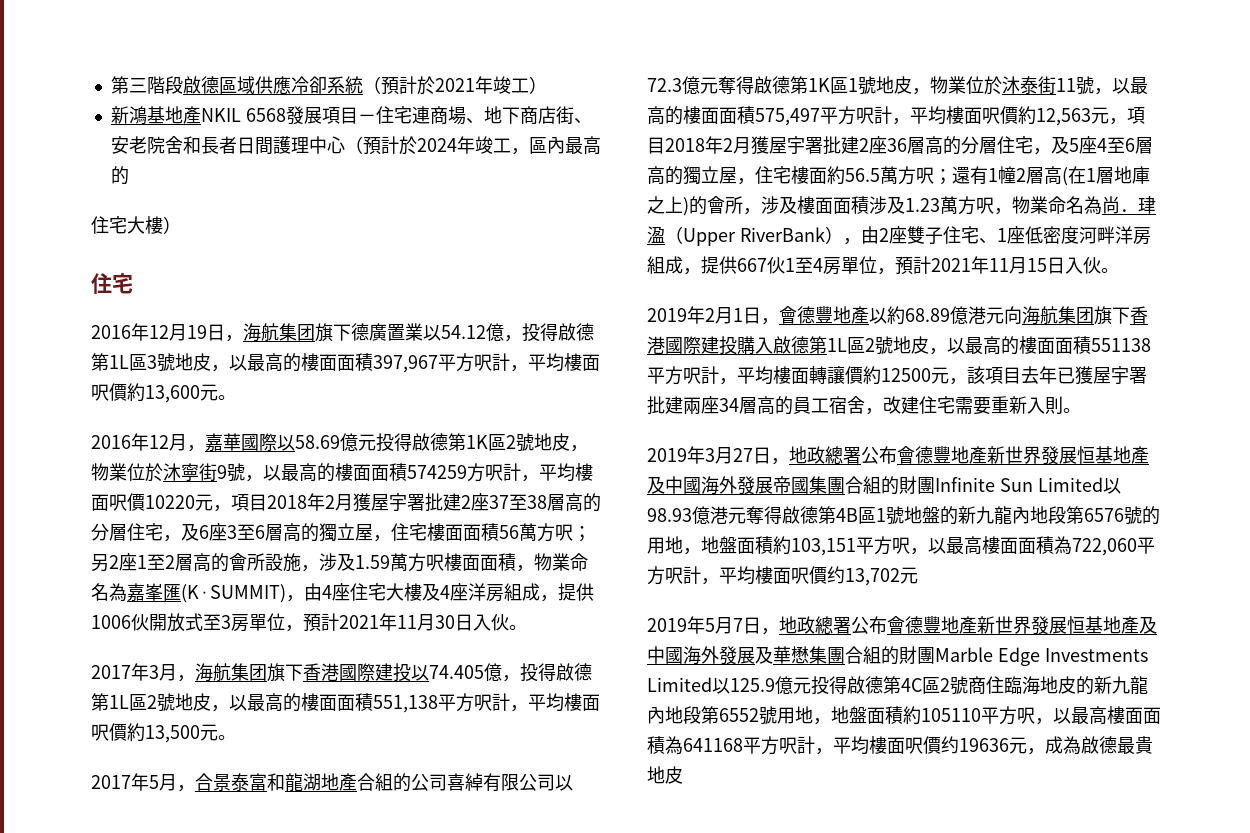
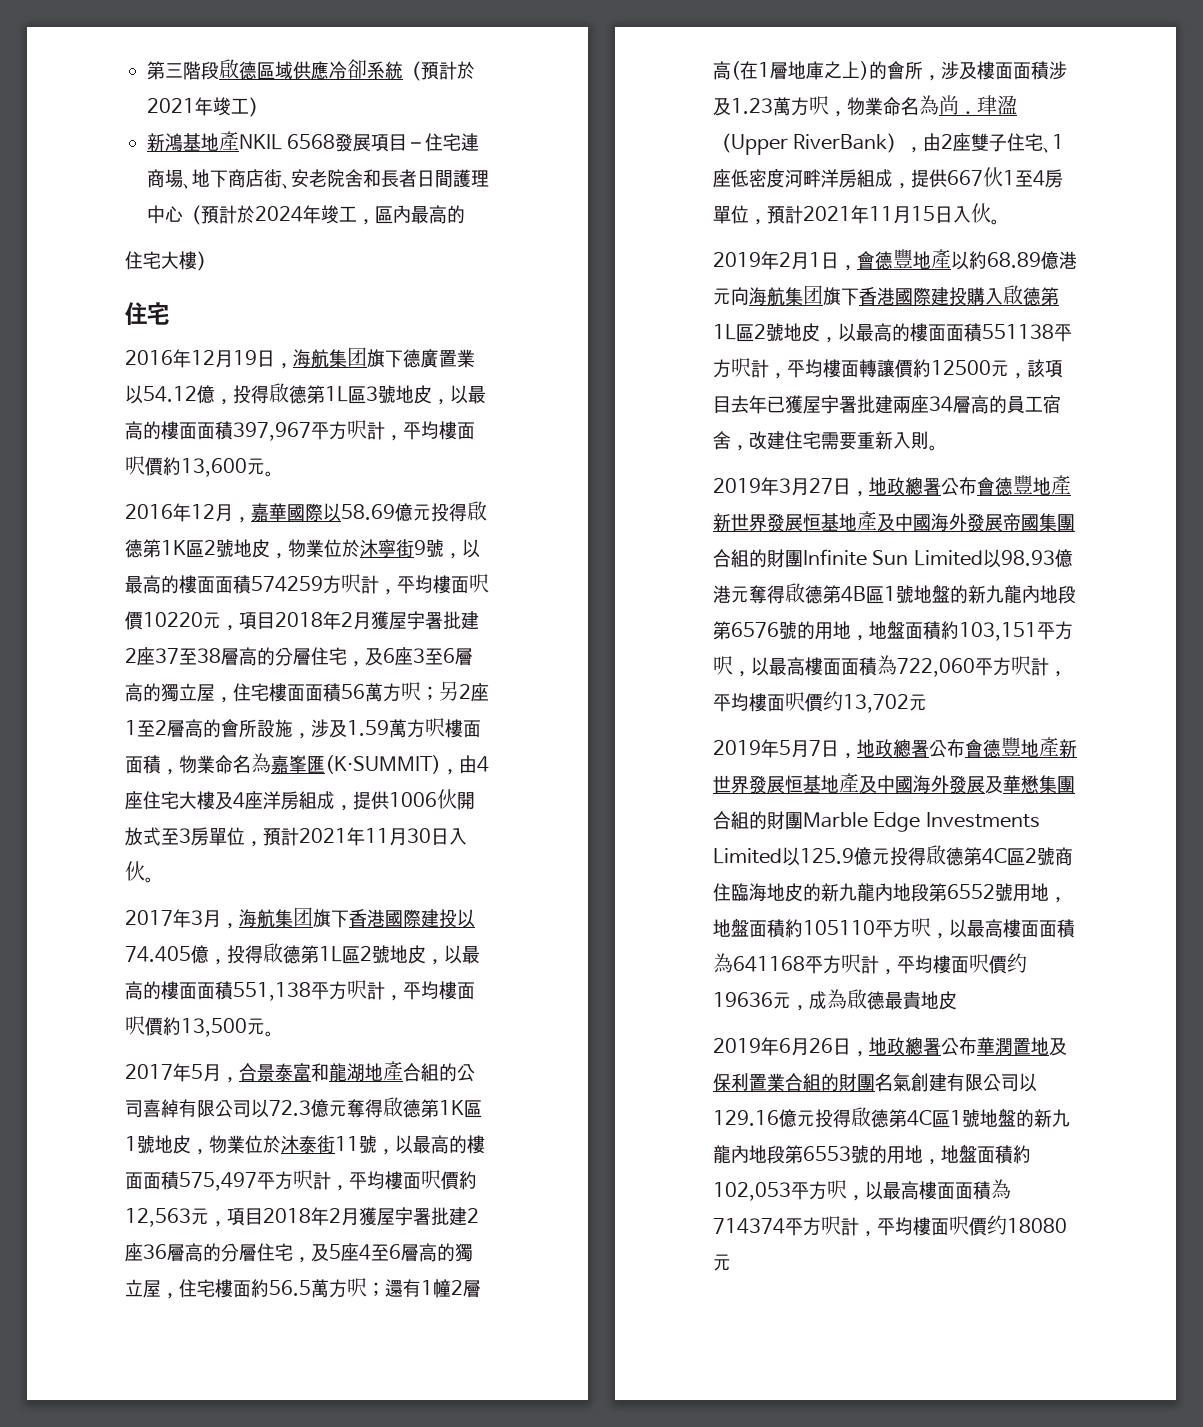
(683, 775) none -> [713,1036,1067,1057] [713,1072,1037,1092] [713,1107,1070,1128] [713,1144,1031,1165] [713,1179,1011,1201] [713,1215,1067,1237] [713,1254,731,1271] // 2019年6月26日，地政總署公布華潤置地及保利置業合組的財團名氣創建有限公司以129.16億元投得啟德第4C區1號地盤的新九龍內地段第6553號的用地，地盤面積約102,053平方呎，以最高樓面面積為714374平方呎計，平均樓面呎價约18080元

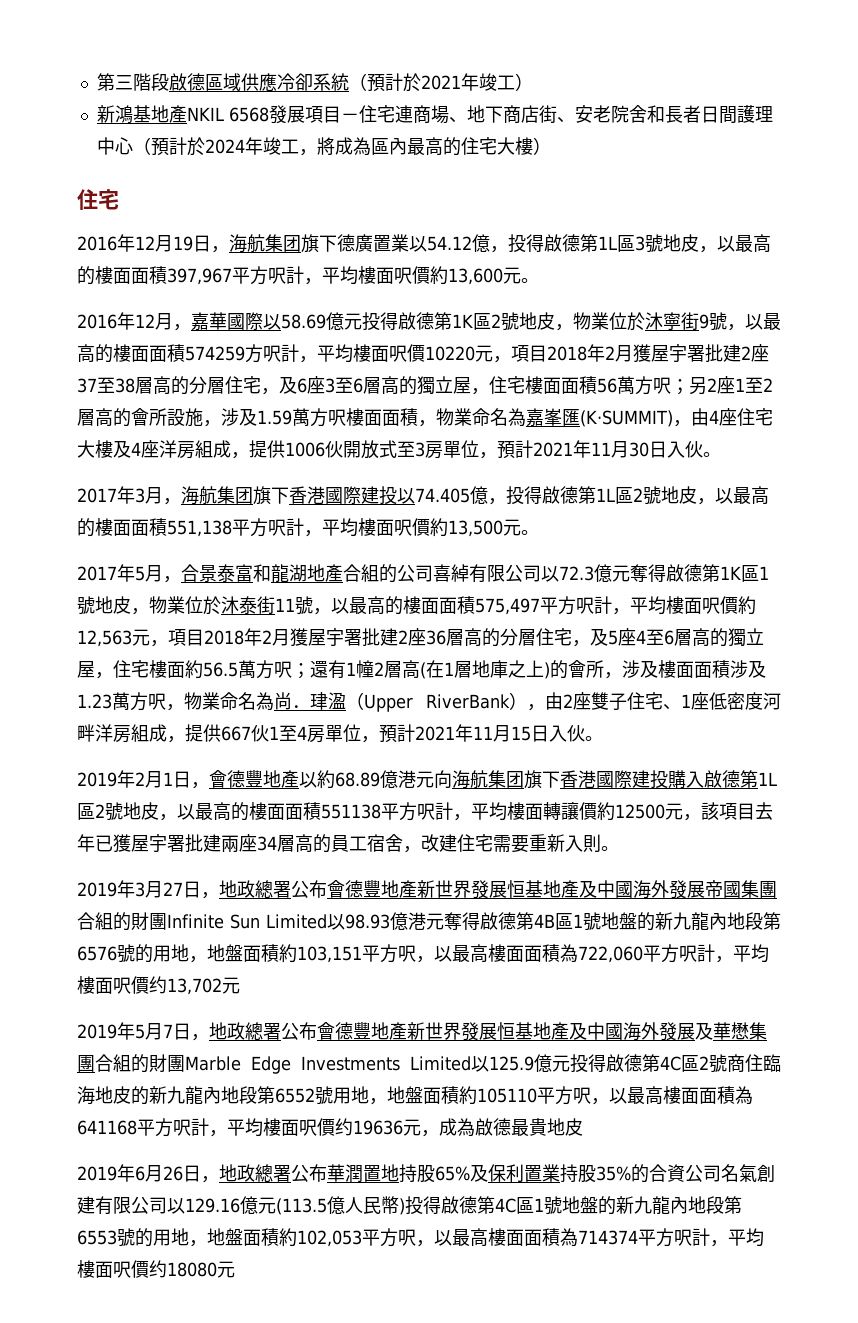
(375, 222) none -> [316,137,371,156] 將成為
(465, 214) // -> (461, 146) none
(1049, 1046) none -> [399,1164,470,1183] 持股65%
[785,1073,875,1092] 合組的財團 -> [560,1164,721,1183] 持股35%的合資公司
(815, 1118) none -> [276,1196,405,1215] (113.5億人民幣)

